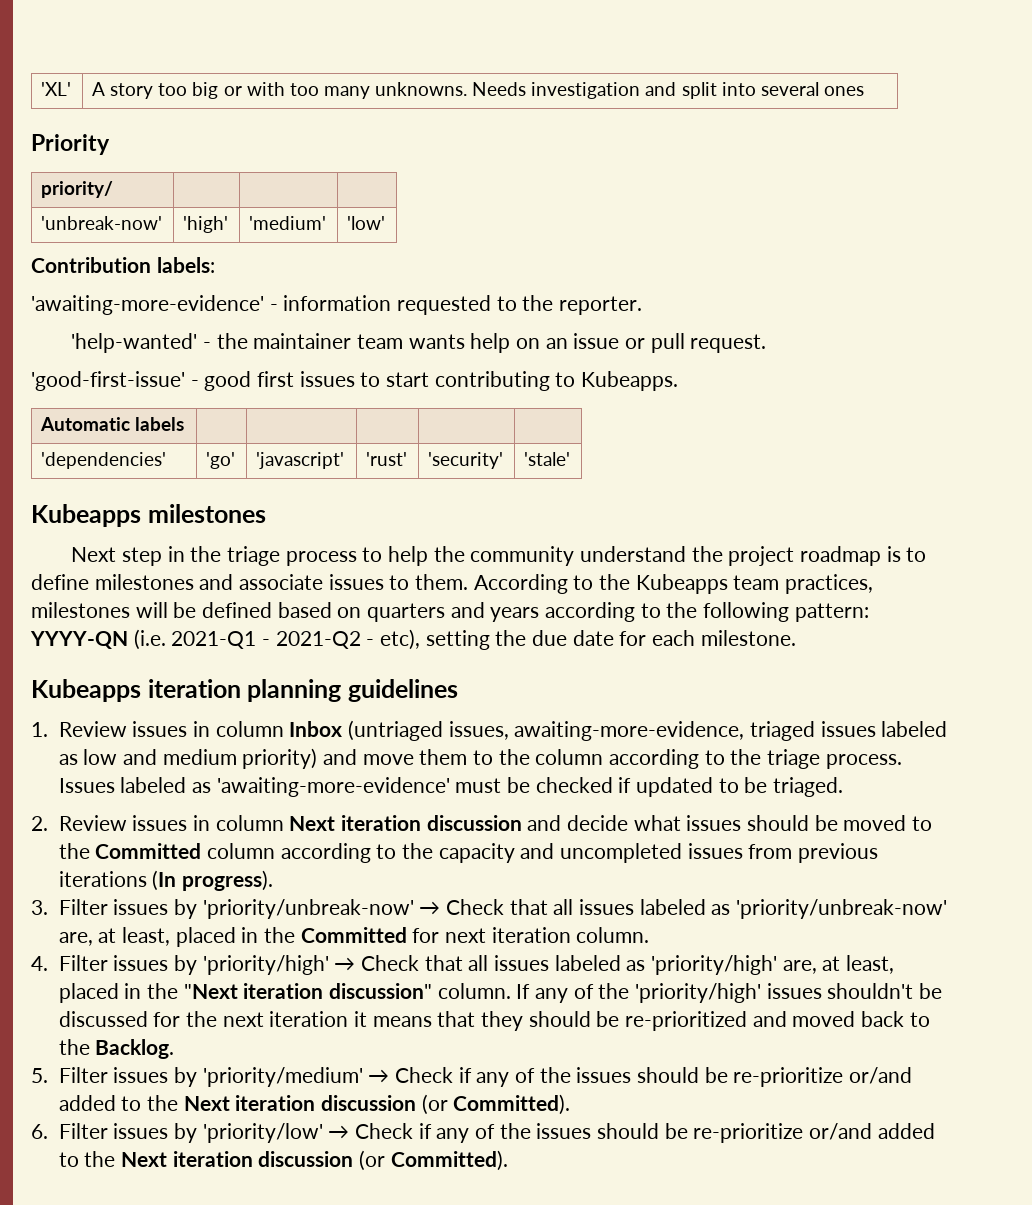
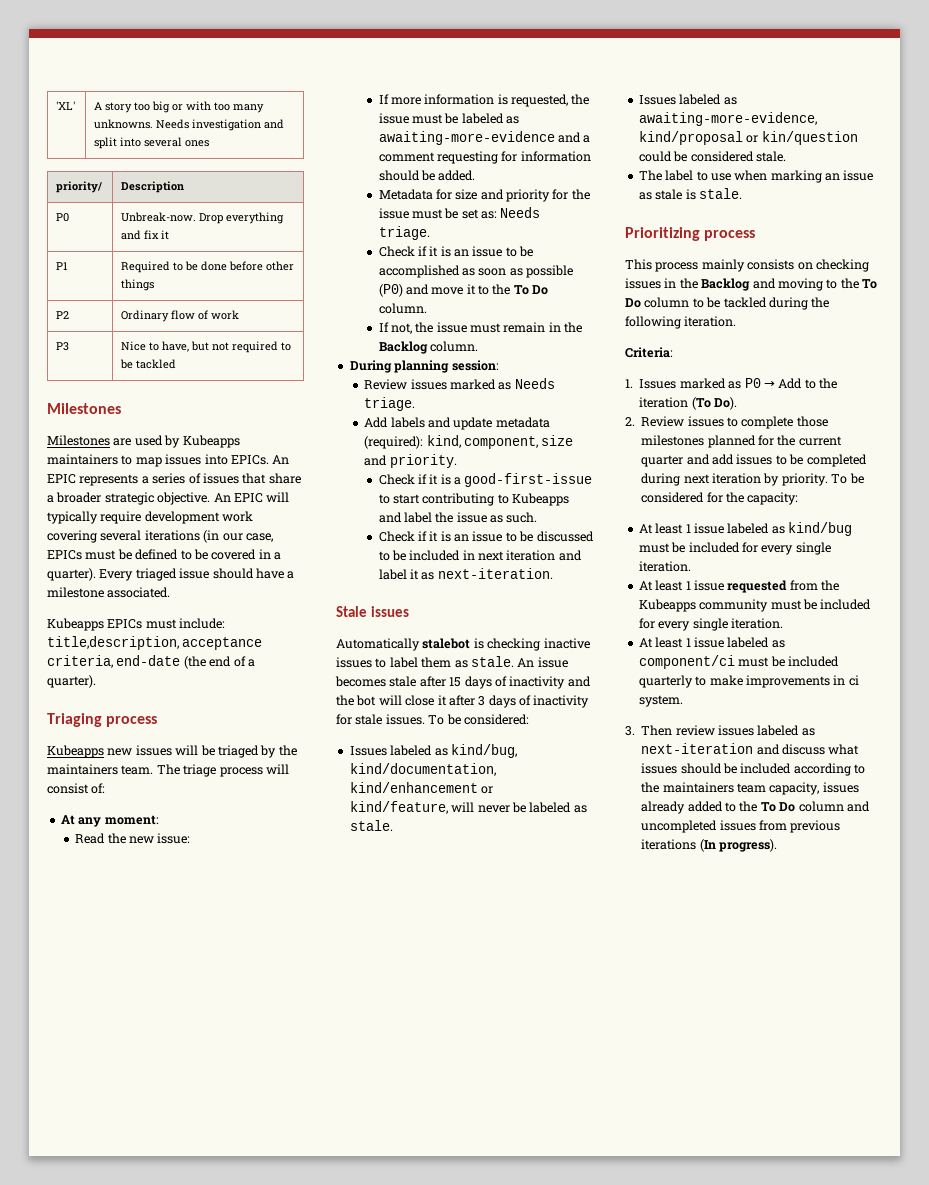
[31,134,110,155] // Priority -> (210, 143) none
[41,216,163,230] [183,216,229,233] [249,216,327,230] [347,216,386,230] [31,257,215,273] [31,295,643,315] [71,333,767,353] [31,371,679,391] [40,417,185,431] [41,452,167,469] [206,452,236,469] [256,452,345,469] [366,452,408,466] [428,452,504,469] [524,452,571,466] [31,504,266,527] [71,546,927,566] [31,574,874,594] [31,602,869,622] [30,629,796,650] [31,679,458,702] [31,720,948,741] [58,748,902,769] [58,777,843,797] [31,815,932,831] [58,843,515,863] | | // 'unbreak-now' | 'high' | 'medium' | 'low' // Contribution labels: // 'awaiting-more-evidence' - information requested to the reporter. // 'help-wanted' - the maintainer team wants help on an issue or pull request. // 'good-first-issue' - good first issues to start contributing to Kubeapps. // Automatic labels | | | | | // 'dependencies' | 'go' | 'javascript' | 'rust' | 'security' | 'stale' // Kubeapps milestones // Next step in the triage process to help the community understand the project roadmap is to define milestones and associate issues to them. According to the Kubeapps team practices, milestones will be defined based on quarters and years according to the following pattern: YYYY-QN (i.e. 2021-Q1 - 2021-Q2 - etc), setting the due date for each milestone. // Kubeapps iteration planning guidelines // 1. Review issues in column Inbox (untriaged issues, awaiting-more-evidence, triaged issues labeled as low and medium priority) and move them to the column according to the triage process. Issues labeled as 'awaiting-more-evidence' must be checked if updated to be triaged. // 2. Review issues in column Next iteration discussion and decide what issues should be moved to the Committed column according to the capacity -> [121,181,185,193] [56,213,70,222] [121,212,285,224] [121,230,170,240] [56,262,69,270] [121,261,295,273] [121,279,155,291] [56,311,70,319] [121,310,240,322] [56,342,70,351] [121,341,292,353] [120,359,177,369] [47,403,121,414] [47,435,240,448] [47,454,290,467] [47,473,301,486] [47,492,290,505] [47,511,254,524] [47,530,273,543] [47,549,281,560] [47,568,295,581] [47,587,171,598] [47,618,226,631] [47,636,263,650] [47,655,255,669] [47,675,96,688] [47,713,158,727] [47,745,297,758] [47,764,289,777] [47,783,106,794] [60,815,159,827] [75,833,191,844] [378,94,590,107] [378,113,520,124] [378,131,591,145] [378,151,591,164] [378,170,476,181] [378,189,590,202] [378,207,541,219] [378,226,430,240] [378,246,534,257] [378,265,574,278] [378,284,549,297] [378,303,427,314] [378,322,583,334] [378,341,478,354] [349,360,499,373] [364,378,555,390] [364,397,416,411] [364,417,550,430] [364,435,574,449] [364,454,457,468] [378,473,593,487] [378,493,570,506] [378,512,538,523] [378,531,594,542] [378,550,582,561] [378,568,553,580] [336,606,410,617] [336,638,590,651] [336,656,568,668] [335,676,591,689] [336,695,590,708] [336,714,529,725] [349,744,517,758] [349,763,496,776] [349,782,494,794] [349,801,587,814] [349,820,393,831] [638,94,737,105] [638,112,817,126] [638,131,858,145] [638,151,786,162] [638,170,874,183] [638,188,742,200] [625,227,756,241] [625,259,869,272] [625,278,877,291] [625,297,830,310] [625,316,737,329] [625,347,673,358] [625,378,838,389] [639,397,738,410] [625,416,828,429] [641,435,842,448] [641,454,867,467] [641,473,864,486] [641,492,799,505] [638,522,852,536] [638,542,831,555] [638,561,691,572] [638,580,839,593] [638,599,872,612] [638,618,783,631] [638,637,785,648] [638,655,839,669] [638,675,859,688] [638,695,683,707] [625,725,815,736] [641,743,860,755] [641,763,866,776] [641,782,859,795] [641,801,844,814] Description // P0 | Unbreak-now. Drop everything and fix it // P1 | Required to be done before other things // P2 | Ordinary flow of work // P3 | Nice to have, but not required to be tackled // Milestones // Milestones are used by Kubeapps maintainers to map issues into EPICs. An EPIC represents a series of issues that share a broader strategic objective. An EPIC will typically require development work covering several iterations (in our case, EPICs must be defined to be covered in a quarter). Every triaged issue should have a milestone associated. // Kubeapps EPICs must include: title,description, acceptance criteria, end-date (the end of a quarter). // Triaging process // Kubeapps new issues will be triaged by the maintainers team. The triage process will consist of: // At any moment: // Read the new issue: // If more information is requested, the issue must be labeled as awaiting-more-evidence and a comment requesting for information should be added. // Metadata for size and priority for the issue must be set as: Needs triage. // Check if it is an issue to be accomplished as soon as possible (P0) and move it to the To Do column. // If not, the issue must remain in the Backlog column. // During planning session: // Review issues marked as Needs triage. // Add labels and update metadata (required): kind, component, size and priority. // Check if it is a good-first-issue to start contributing to Kubeapps and label the issue as such. // Check if it is an issue to be discussed to be included in next iteration and label it as next-iteration. // Stale issues // Automatically stalebot is checking inactive issues to label them as stale. An issue becomes stale after 15 days of inactivity and the bot will close it after 3 days of inactivity for stale issues. To be considered: // Issues labeled as kind/bug, kind/documentation, kind/enhancement or kind/feature, will never be labeled as stale. // Issues labeled as awaiting-more-evidence, kind/proposal or kin/question could be considered stale. // The label to use when marking an issue as stale is stale. // Prioritizing process // This process mainly consists on checking issues in the Backlog and moving to the To Do column to be tackled during the following iteration. // Criteria: // 1. Issues marked as P0 → Add to the iteration (To Do). // 2. Review issues to complete those milestones planned for the current quarter and add issues to be completed during next iteration by priority. To be considered for the capacity: // At least 1 issue labeled as kind/bug must be included for every single iteration. // At least 1 issue requested from the Kubeapps community must be included for every single iteration. // At least 1 issue labeled as component/ci must be included quarterly to make improvements in ci system. // 3. Then review issues labeled as next-iteration and discuss what issues should be included according to the maintainers team capacity, issues already added to the To Do column
[31,899,947,919] [58,927,650,947] [31,955,894,975] [58,983,942,1003] [58,1011,930,1031] [58,1039,175,1059] [31,1067,912,1087] [58,1094,571,1115] [31,1123,935,1143] [58,1150,508,1171] // 3. Filter issues by 'priority/unbreak-now' → Check that all issues labeled as 'priority/unbreak-now' are, at least, placed in the Committed for next iteration column. // 4. Filter issues by 'priority/high' → Check that all issues labeled as 'priority/high' are, at least, placed in the "Next iteration discussion" column. If any of the 'priority/high' issues shouldn't be discussed for the next iteration it means that they should be re-prioritized and moved back to the Backlog. // 5. Filter issues by 'priority/medium' → Check if any of the issues should be re-prioritize or/and added to the Next iteration discussion (or Committed). // 6. Filter issues by 'priority/low' → Check if any of the issues should be re-prioritize or/and added to the Next iteration discussion (or Committed). -> (777, 845) none

